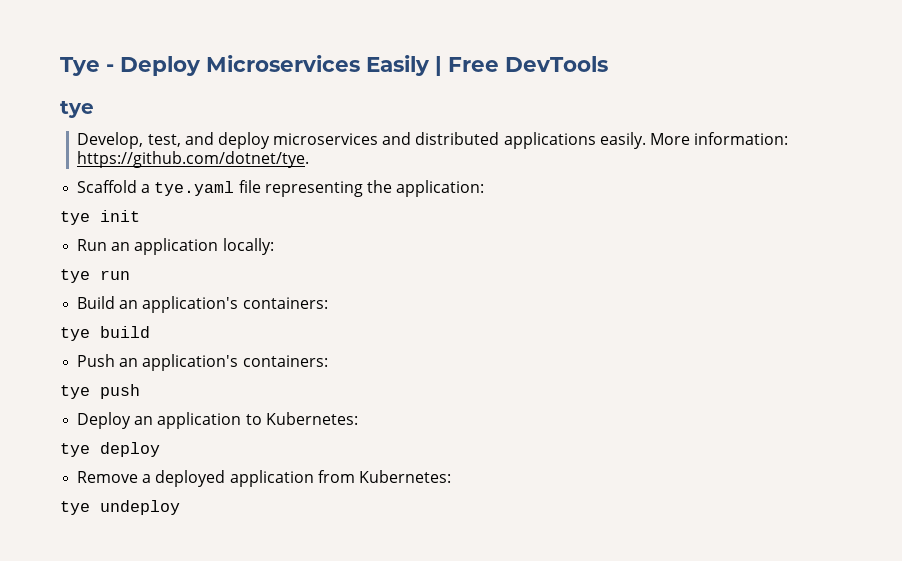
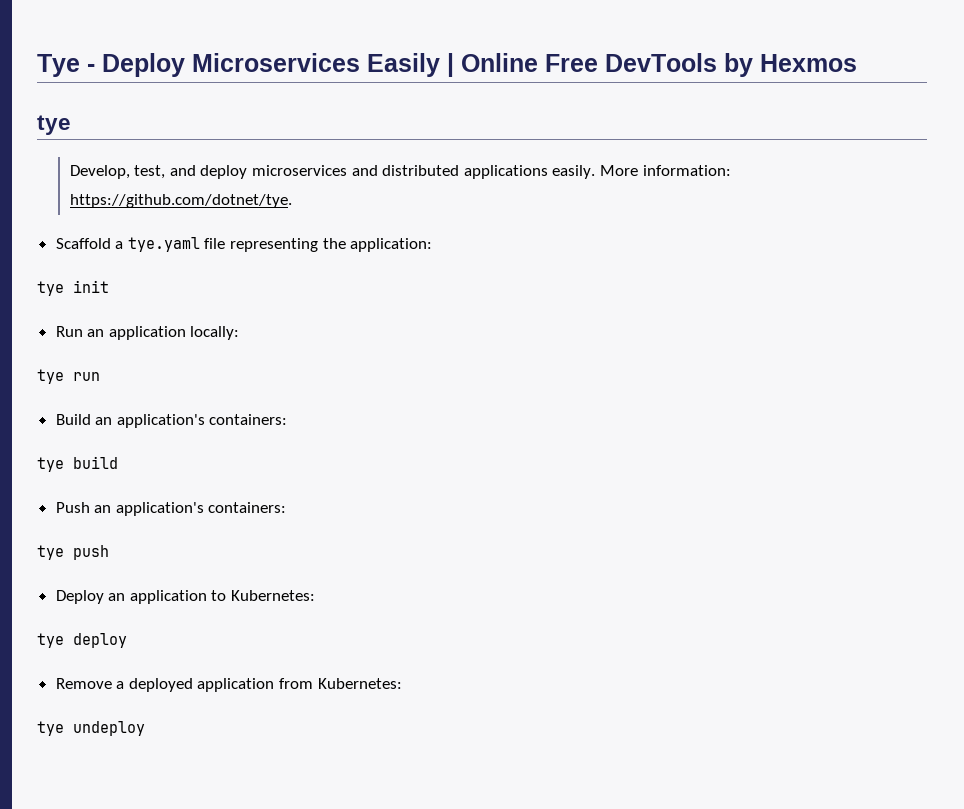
(442, 66) none -> [461,53,538,72] Online
(608, 64) none -> [724,53,857,77] by Hexmos

